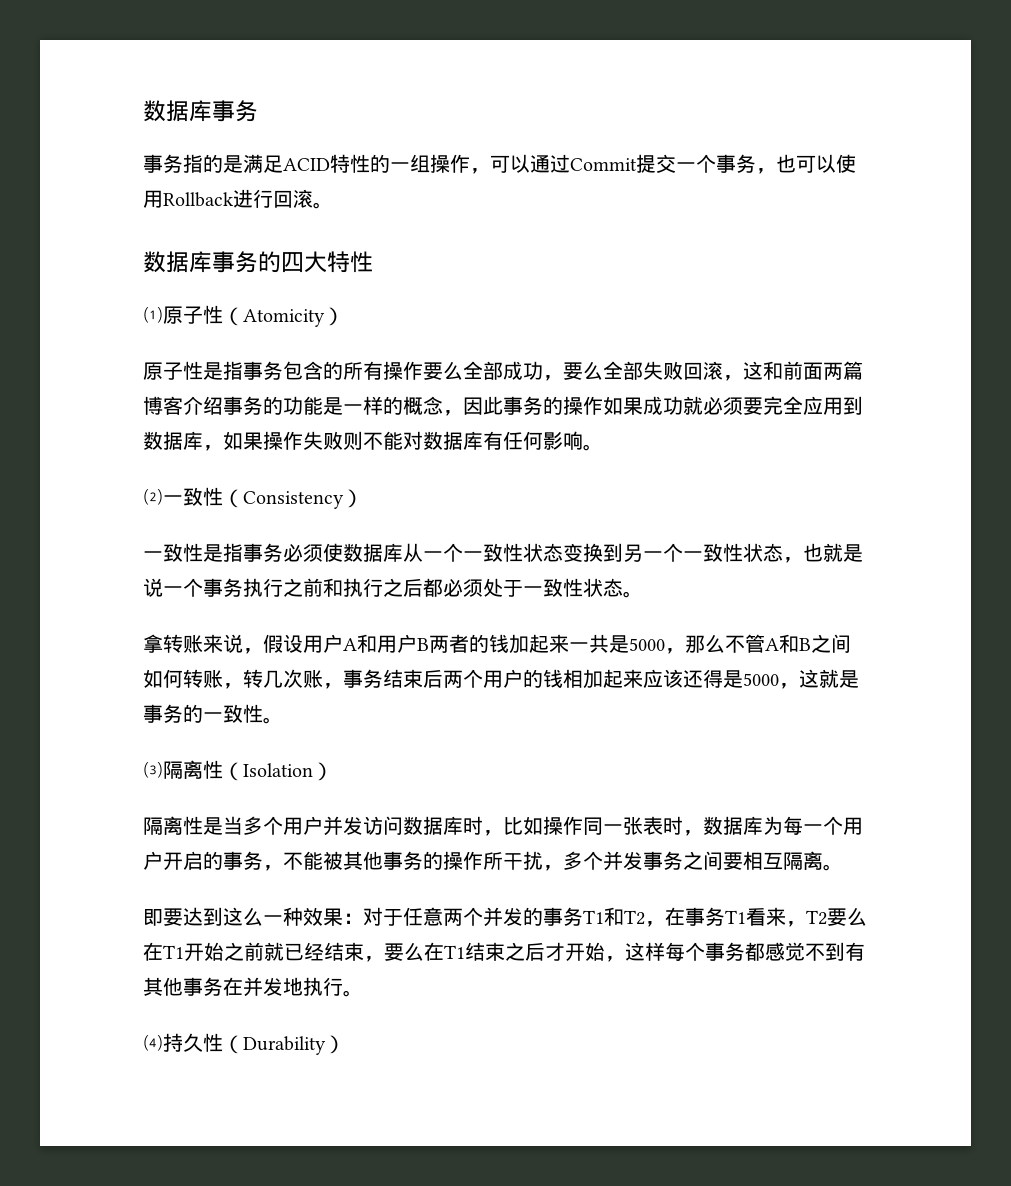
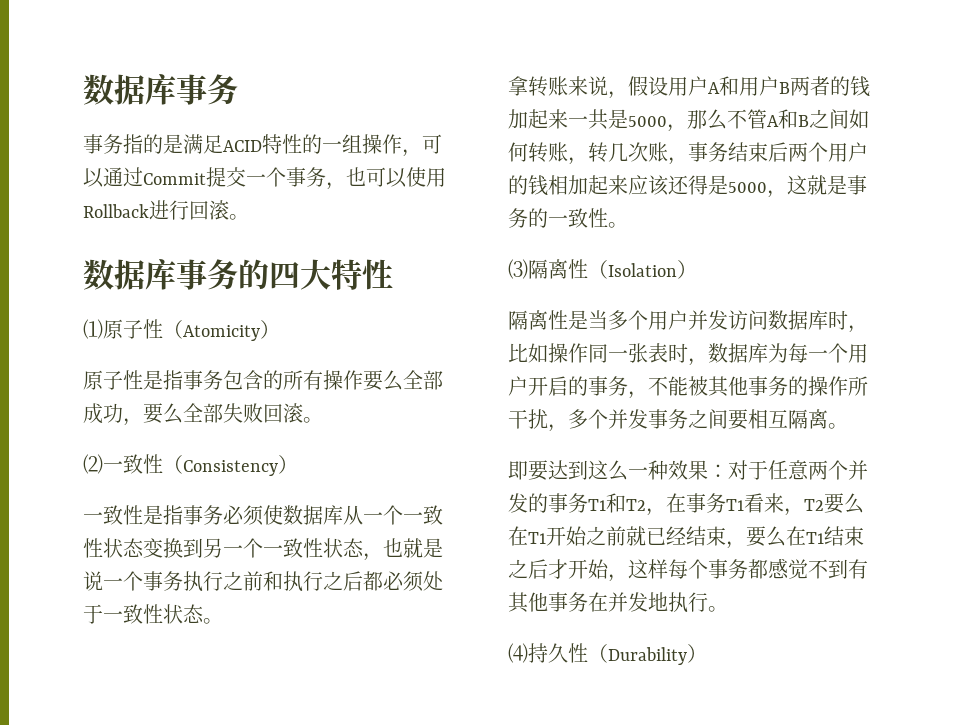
[723,361,863,381] [143,396,863,416] [143,431,583,451] ，这和前面两篇博客介绍事务的功能是一样的概念，因此事务的操作如果成功就必须要完全应用到数据库，如果操作失败则不能对数据库有任何影响 -> (303, 413) none

